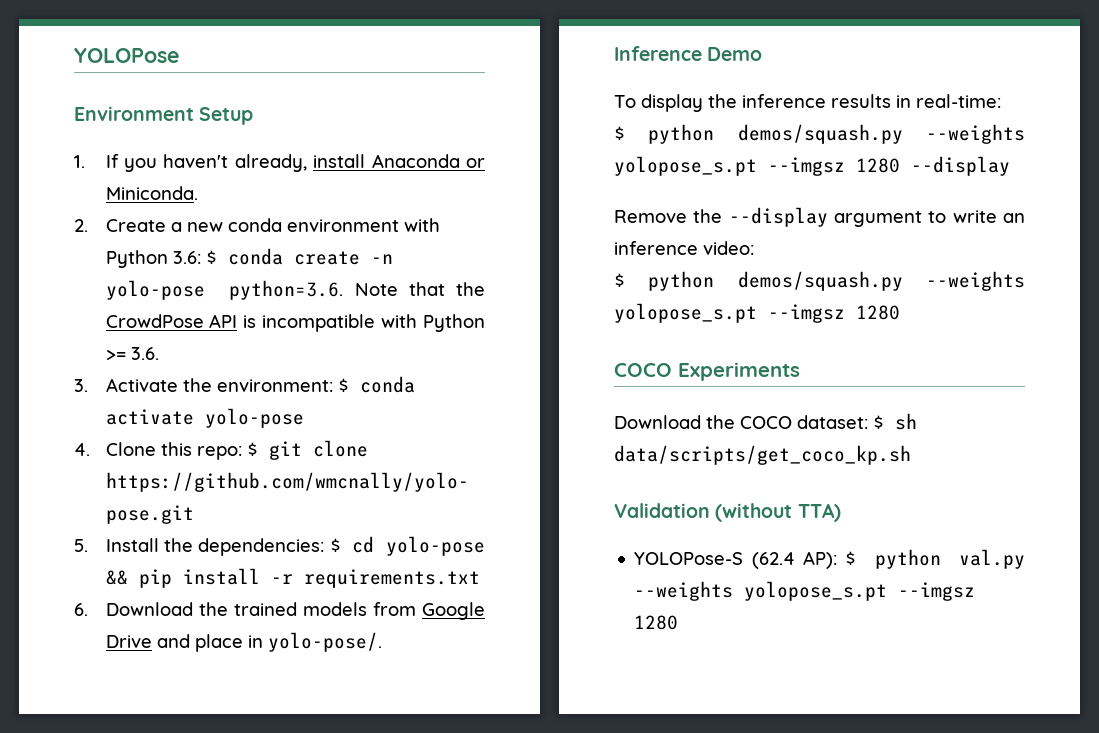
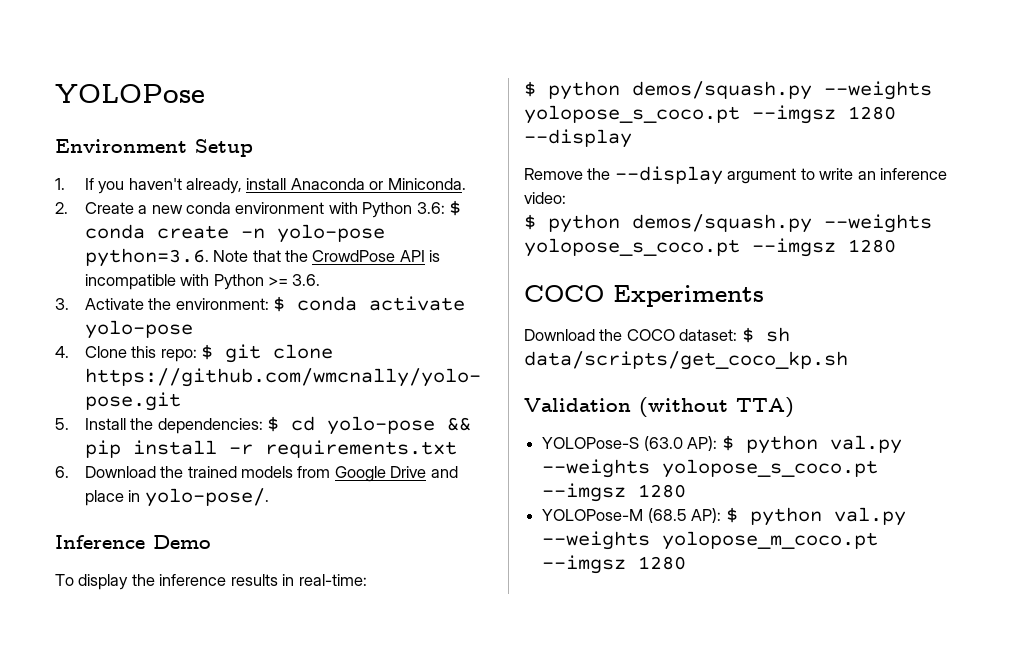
[614,156,757,176] yolopose_s.pt -> [524,105,740,124] yolopose_s_coco.pt
[614,303,757,323] yolopose_s.pt -> [524,238,740,257] yolopose_s_coco.pt
[751,549,1025,569] [634,581,976,601] [634,615,679,630] (62.4 AP): $ python val.py --weights yolopose_s.pt --imgsz 1280 -> [643,435,902,454] [542,459,879,478] [542,483,687,502] [542,507,906,526] [542,531,879,550] [542,555,687,574] (63.0 AP): $ python val.py --weights yolopose_s_coco.pt --imgsz 1280 // YOLOPose-M (68.5 AP): $ python val.py --weights yolopose_m_coco.pt --imgsz 1280

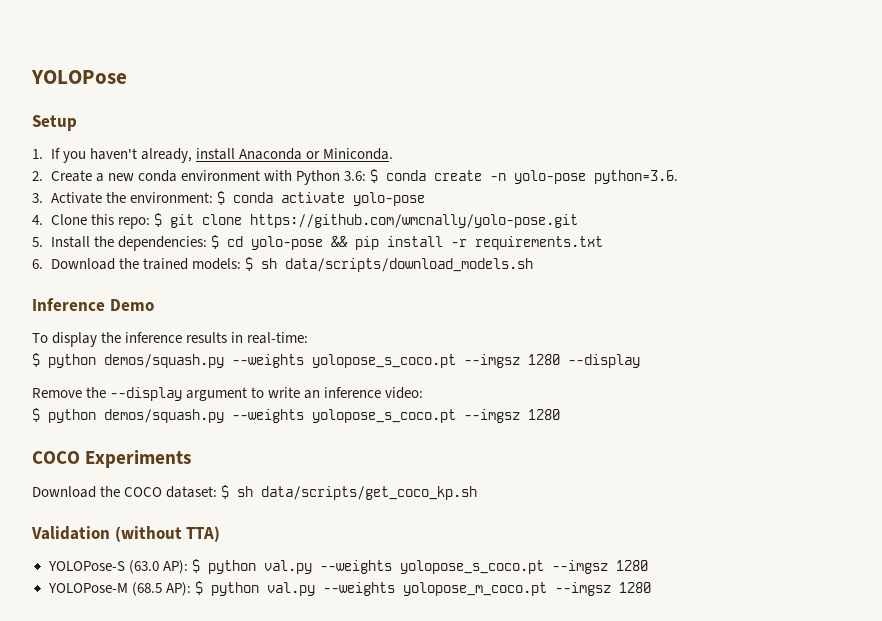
[55,139,187,153] Environment -> (127, 77) none
[213,250,441,262] [84,274,321,290] Note that the CrowdPose API is incompatible with Python >= 3.6. -> (678, 177) none
[240,466,458,482] [84,488,269,507] models from Google Drive and place in yolo-pose/. -> [191,257,533,272] models: $ sh data/scripts/download_models.sh

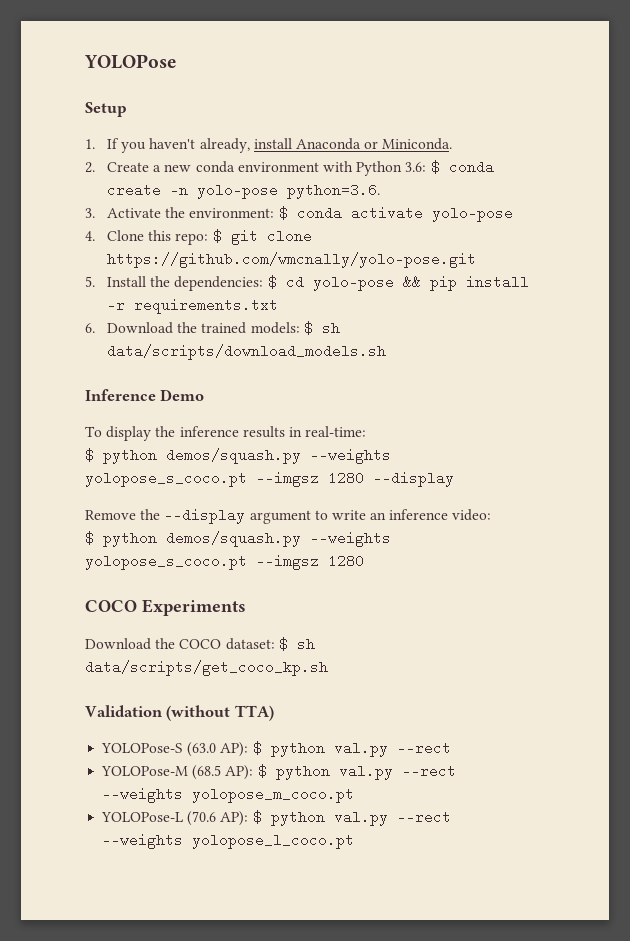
[319,560,648,574] --weights yolopose_s_coco.pt --imgsz 1280 -> [396,741,451,755] --rect
(315, 589) none -> [401,764,456,778] --rect
[554,582,651,596] --imgsz 1280 -> [101,810,451,826] [102,833,355,849] // YOLOPose-L (70.6 AP): $ python val.py --rect --weights yolopose_l_coco.pt

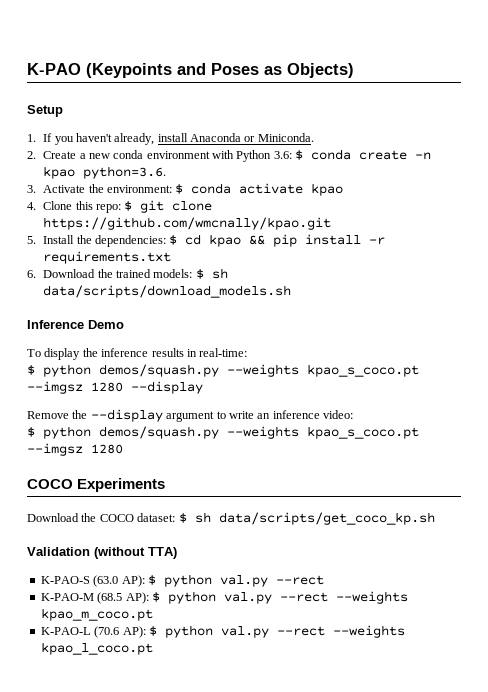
[84,54,177,69] YOLOPose -> [27,63,354,78] K-PAO (Keypoints and Poses as Objects)
[197,183,279,199] yolo-pose -> [43,166,76,179] kpao
[431,206,513,222] yolo-pose -> [311,183,344,196] kpao
[107,252,477,268] https://github.com/wmcnally/yolo-pose.git -> [43,217,332,230] https://github.com/wmcnally/kpao.git
[312,275,394,291] yolo-pose -> [209,234,242,247] kpao
[85,471,247,487] yolopose_s_coco.pt -> [307,364,419,377] kpao_s_coco.pt
[85,554,247,570] yolopose_s_coco.pt -> [307,426,419,439] kpao_s_coco.pt
[101,743,184,753] YOLOPose-S -> [40,576,90,584] K-PAO-S
[101,766,189,776] YOLOPose-M -> [40,593,94,601] K-PAO-M
[192,787,355,803] [101,812,184,822] yolopose_m_coco.pt // YOLOPose-L -> [40,608,153,621] [40,627,91,635] kpao_m_coco.pt // K-PAO-L
[192,833,355,849] yolopose_l_coco.pt -> [40,642,153,655] kpao_l_coco.pt

